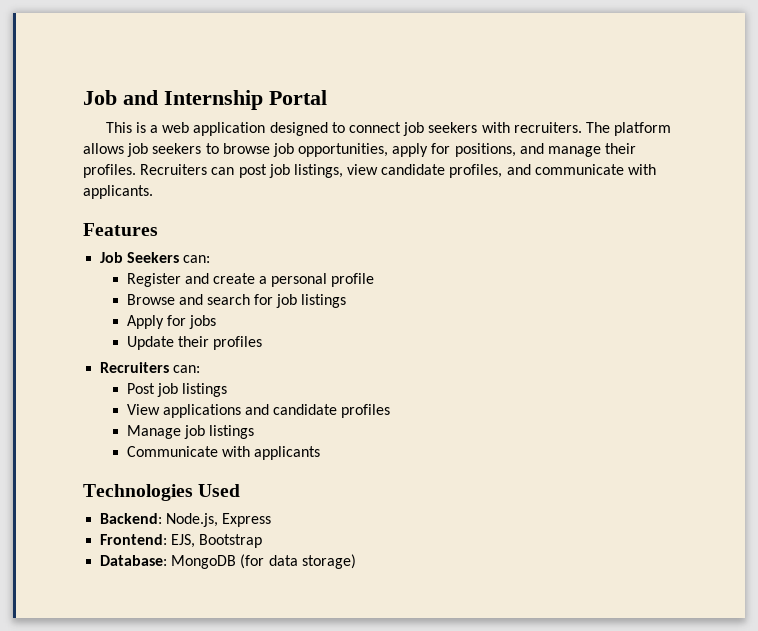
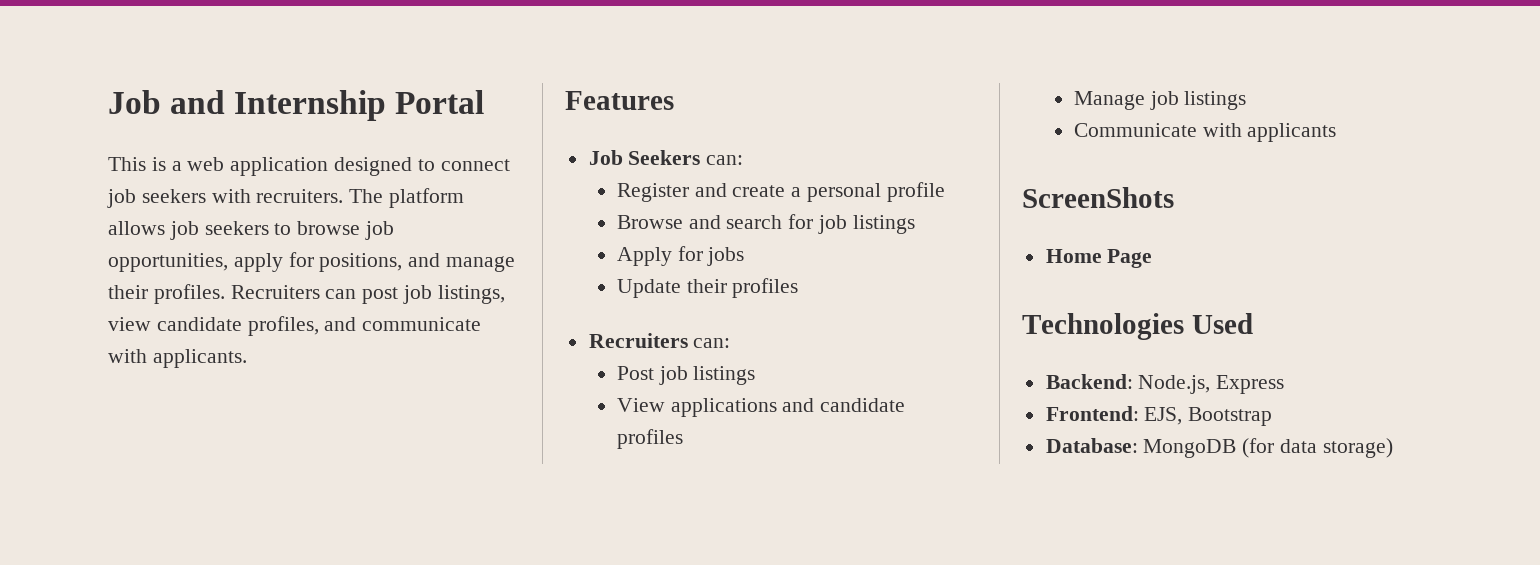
(320, 453) none -> [1022,187,1174,208] [1045,249,1153,268] // ScreenShots // Home Page

